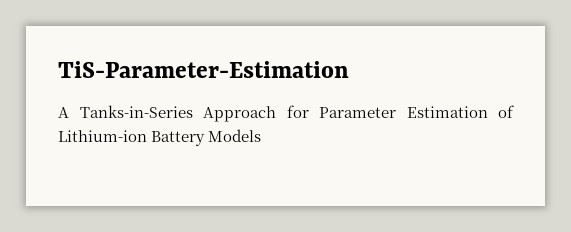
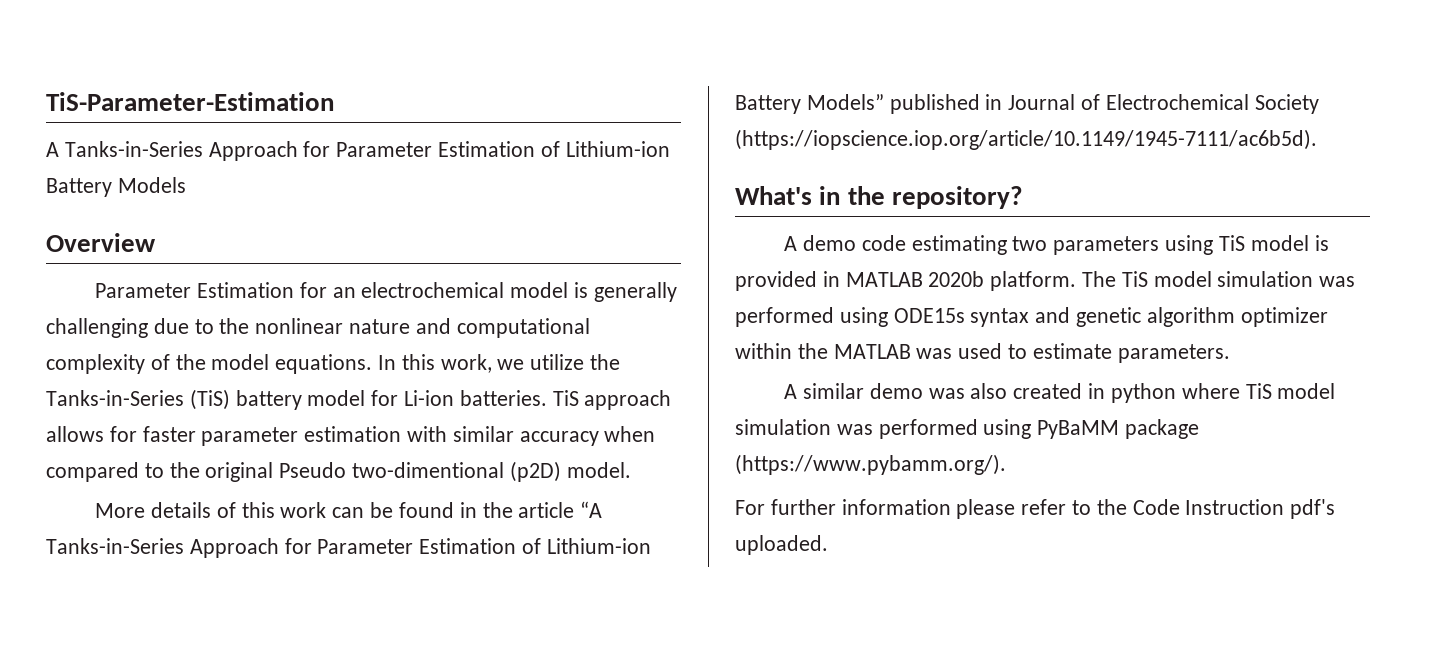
(262, 135) none -> [46,233,156,252] [95,282,677,302] [46,318,590,338] [46,354,621,374] [46,389,672,410] [46,426,656,446] [46,461,631,482] [95,501,603,518] [46,538,651,558] [735,94,1319,114] [735,129,1317,150] [735,186,1023,209] [784,235,1329,255] [735,271,1356,291] [735,307,1328,327] [735,343,1230,363] [784,383,1336,403] [735,419,1200,439] [735,454,1006,475] [735,499,1336,519] [735,535,828,555] // Overview // Parameter Estimation for an electrochemical model is generally challenging due to the nonlinear nature and computational complexity of the model equations. In this work, we utilize the Tanks-in-Series (TiS) battery model for Li-ion batteries. TiS approach allows for faster parameter estimation with similar accuracy when compared to the original Pseudo two-dimentional (p2D) model. // More details of this work can be found in the article “A Tanks-in-Series Approach for Parameter Estimation of Lithium-ion Battery Models” published in Journal of Electrochemical Society (https://iopscience.iop.org/article/10.1149/1945-7111/ac6b5d). // What's in the repository? // A demo code estimating two parameters using TiS model is provided in MATLAB 2020b platform. The TiS model simulation was performed using ODE15s syntax and genetic algorithm optimizer within the MATLAB was used to estimate parameters. // A similar demo was also created in python where TiS model simulation was performed using PyBaMM package (https://www.pybamm.org/). // For further information please refer to the Code Instruction pdf's uploaded.

